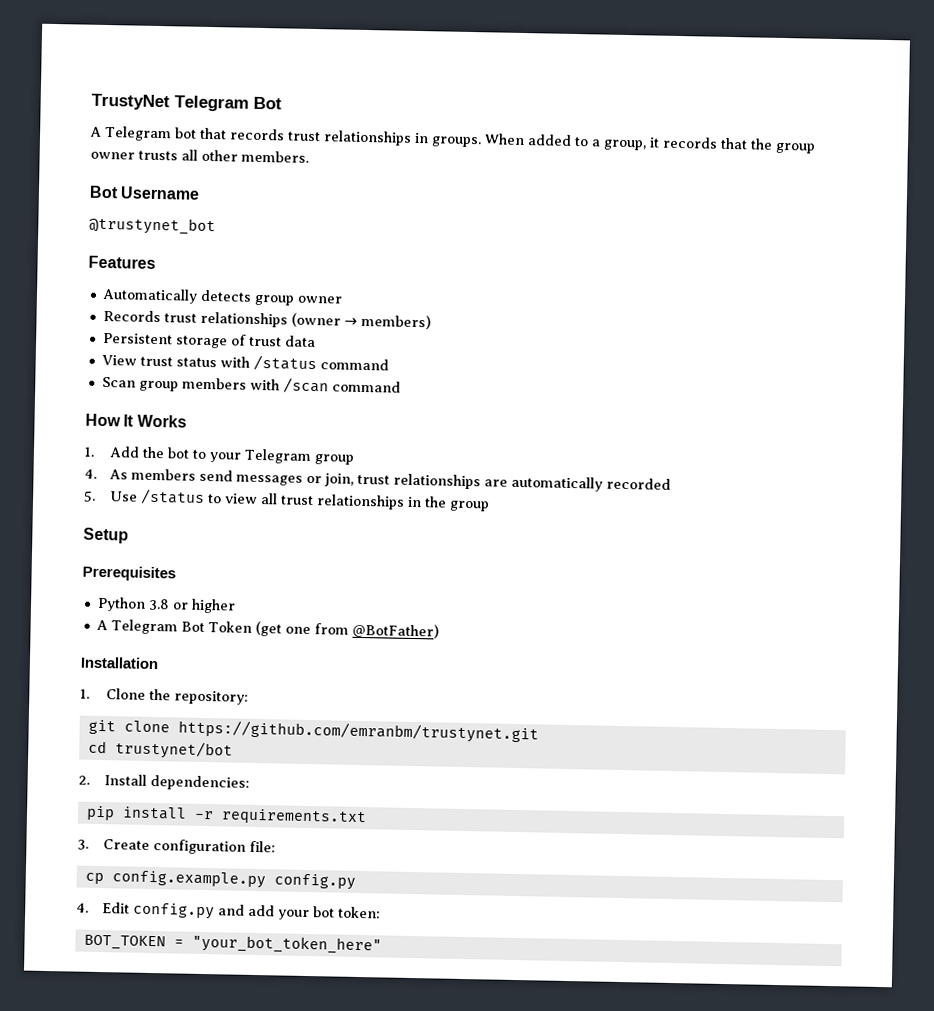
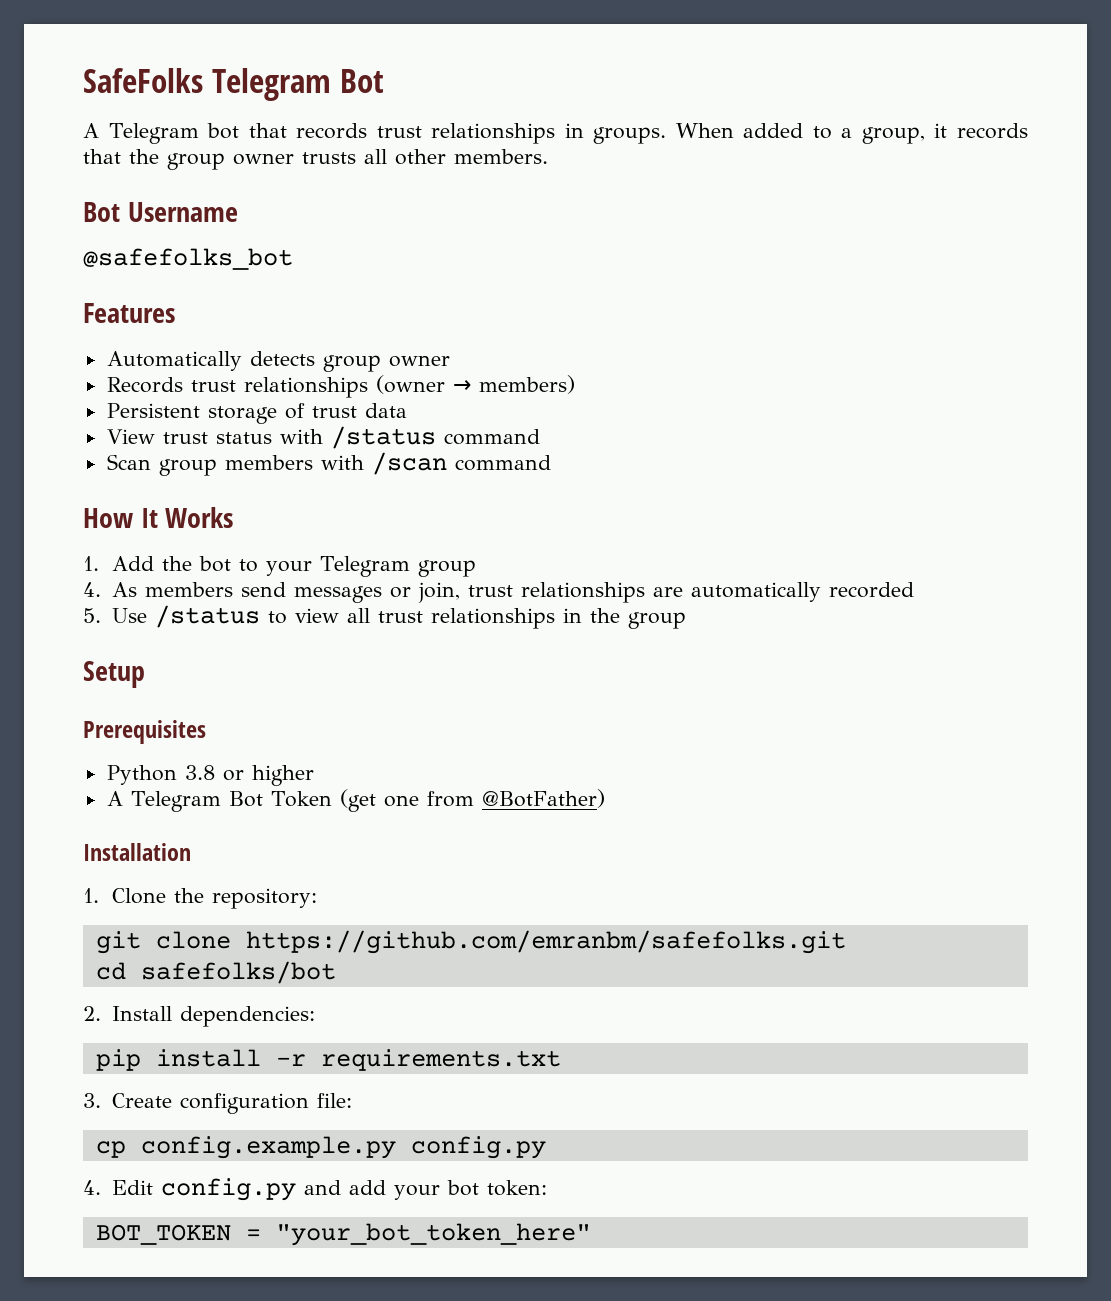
[91,93,170,111] TrustyNet -> [83,68,203,93] SafeFolks
[89,216,216,236] @trustynet_bot -> [83,248,293,270] @safefolks_bot
[177,719,539,744] https://github.com/emranbm/trustynet.git -> [245,930,846,954] https://github.com/emranbm/safefolks.git
[114,740,233,760] trustynet/bot -> [140,961,336,984] safefolks/bot

